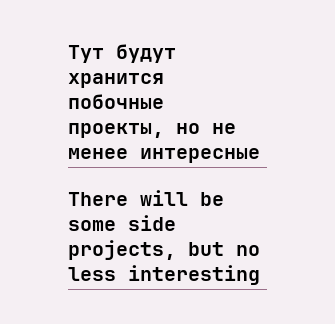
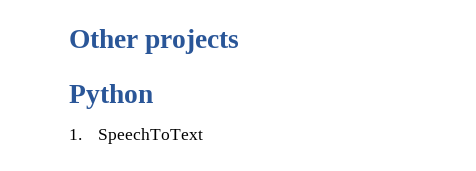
[68,44,176,63] [68,73,164,88] [68,94,164,109] [68,123,236,138] [68,148,260,163] [68,190,224,206] [68,215,176,231] [68,240,260,260] [68,265,260,285] Тут будут хранится побочные проекты, но не менее интересные // There will be some side projects, but no less interesting -> [69,29,240,54] [69,84,153,109] [69,128,204,144] Other projects // Python // 1. SpeechToText

